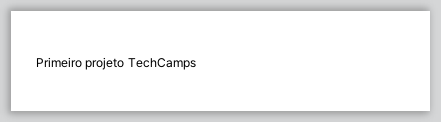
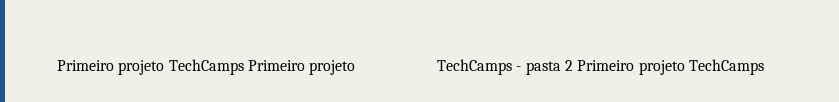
[36,57,196,70] Primeiro projeto TechCamps -> [57,59,764,75] Primeiro projeto TechCamps Primeiro projeto TechCamps - pasta 2 Primeiro projeto TechCamps

